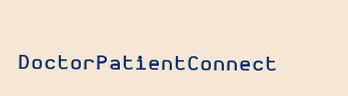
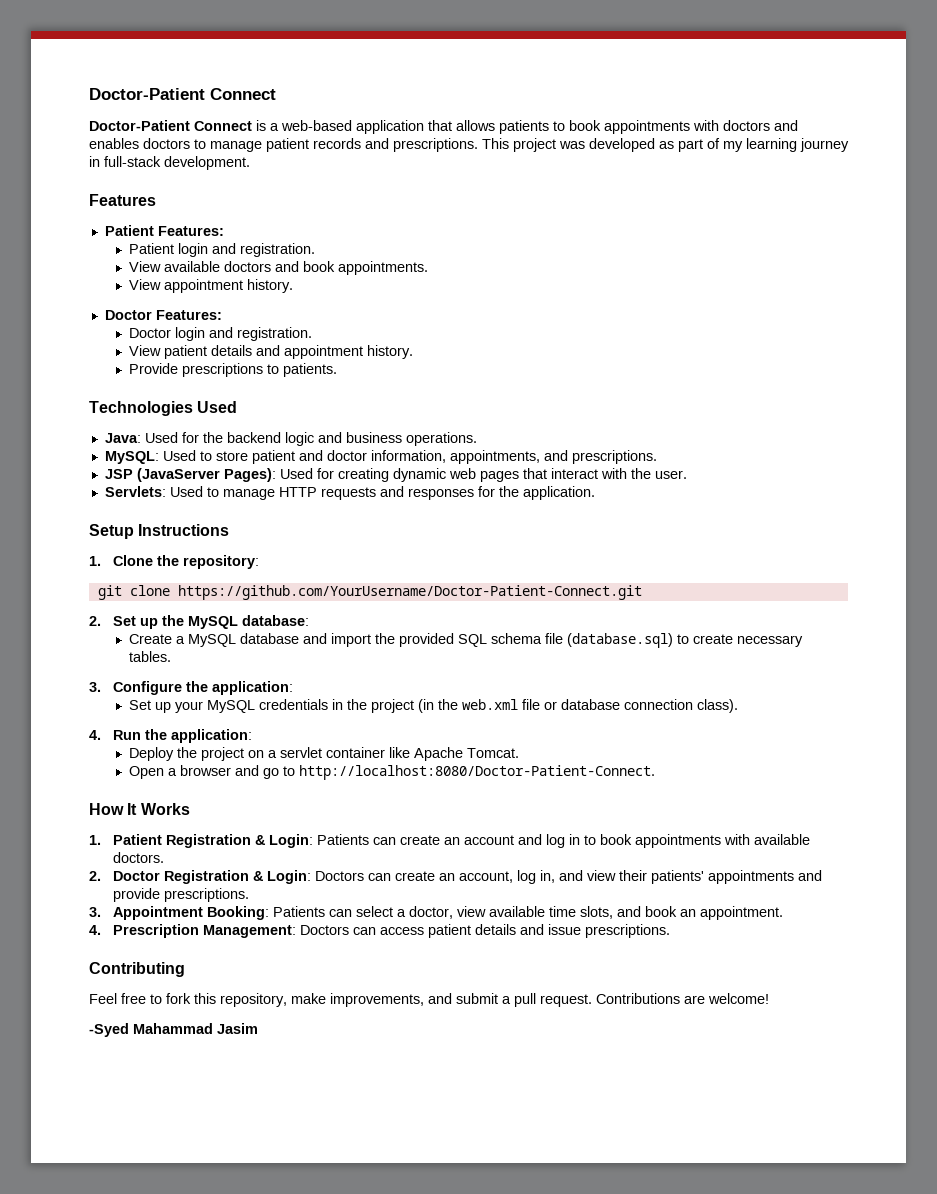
[17,54,278,71] DoctorPatientConnect -> [89,88,276,100] [89,120,798,134] [89,138,849,152] [89,156,250,170] [89,194,156,206] [104,225,224,236] [129,243,316,257] [129,261,429,275] [129,279,294,293] [104,310,222,320] [129,327,313,341] [129,345,414,359] [129,363,338,377] [89,401,238,416] [104,432,477,446] [104,450,657,464] [104,468,687,482] [104,486,595,500] [89,524,230,539] [89,555,260,569] [97,585,642,600] [89,615,310,629] [129,633,804,648] [129,651,172,662] [89,681,294,695] [129,699,739,713] [89,729,253,743] [129,747,520,761] [129,765,656,780] [89,803,190,815] [89,834,811,848] [113,852,165,863] [89,870,823,884] [113,888,250,902] [89,906,784,920] [89,924,671,938] [89,962,185,977] [89,993,769,1007] [89,1023,258,1037] Doctor-Patient Connect // Doctor-Patient Connect is a web-based application that allows patients to book appointments with doctors and enables doctors to manage patient records and prescriptions. This project was developed as part of my learning journey in full-stack development. // Features // Patient Features: // Patient login and registration. // View available doctors and book appointments. // View appointment history. // Doctor Features: // Doctor login and registration. // View patient details and appointment history. // Provide prescriptions to patients. // Technologies Used // Java: Used for the backend logic and business operations. // MySQL: Used to store patient and doctor information, appointments, and prescriptions. // JSP (JavaServer Pages): Used for creating dynamic web pages that interact with the user. // Servlets: Used to manage HTTP requests and responses for the application. // Setup Instructions // 1. Clone the repository: // git clone https://github.com/YourUsername/Doctor-Patient-Connect.git // 2. Set up the MySQL database: // Create a MySQL database and import the provided SQL schema file (database.sql) to create necessary tables. // 3. Configure the application: // Set up your MySQL credentials in the project (in the web.xml file or database connection class). // 4. Run the application: // Deploy the project on a servlet container like Apache Tomcat. // Open a browser and go to http://localhost:8080/Doctor-Patient-Connect. // How It Works // 1. Patient Registration & Login: Patients can create an account and log in to book appointments with available doctors. // 2. Doctor Registration & Login: Doctors can create an account, log in, and view their patients' appointments and provide prescriptions. // 3. Appointment Booking: Patients can select a doctor, view available time slots, and book an appointment. // 4. Prescription Management: Doctors can access patient details and issue prescriptions. // Contributing // Feel free to fork this repository, make improvements, and submit a pull request. Contributions are welcome! // -Syed Mahammad Jasim

